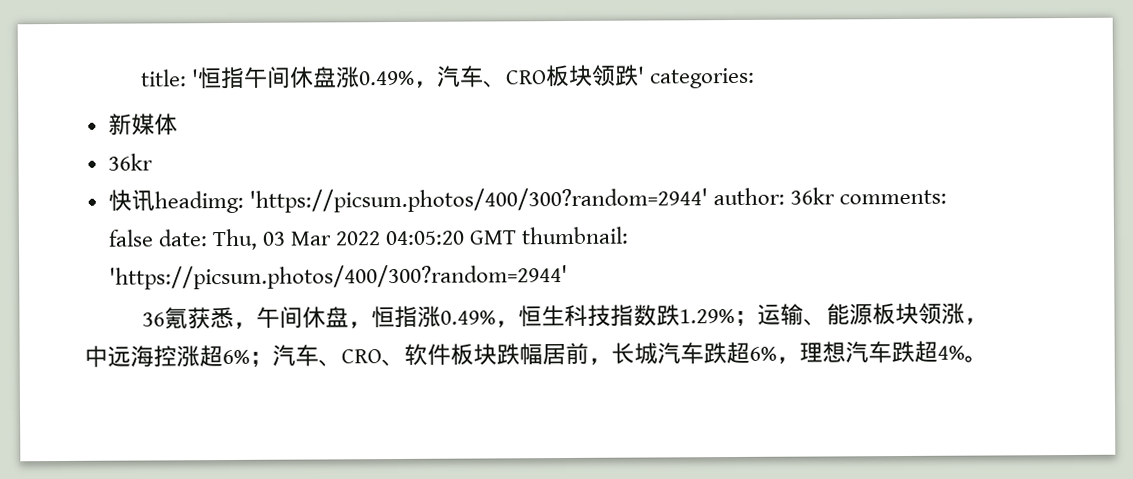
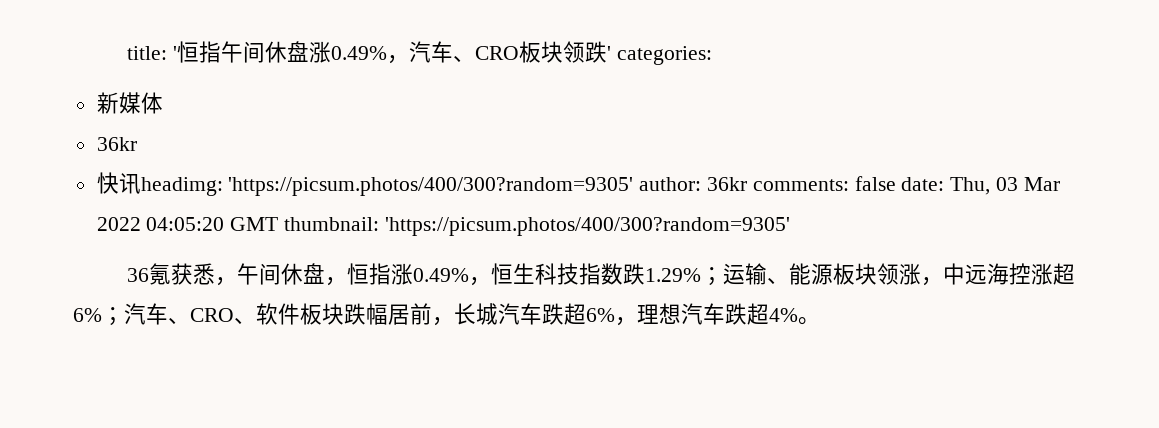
[248,187,708,213] 'https://picsum.photos/400/300?random=2944' -> [228,177,634,196] 'https://picsum.photos/400/300?random=9305'
[108,263,568,290] 'https://picsum.photos/400/300?random=2944' -> [384,217,790,236] 'https://picsum.photos/400/300?random=9305'

